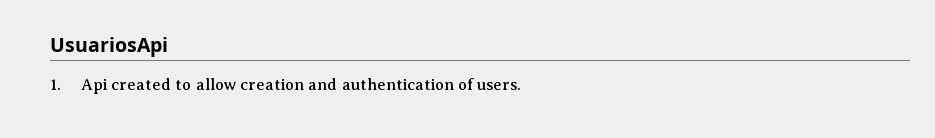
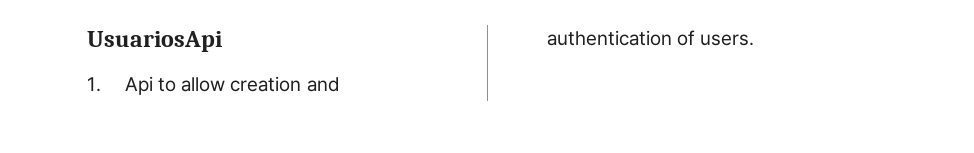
[111,78,172,90] created -> (153, 85) none

